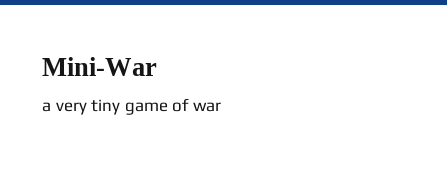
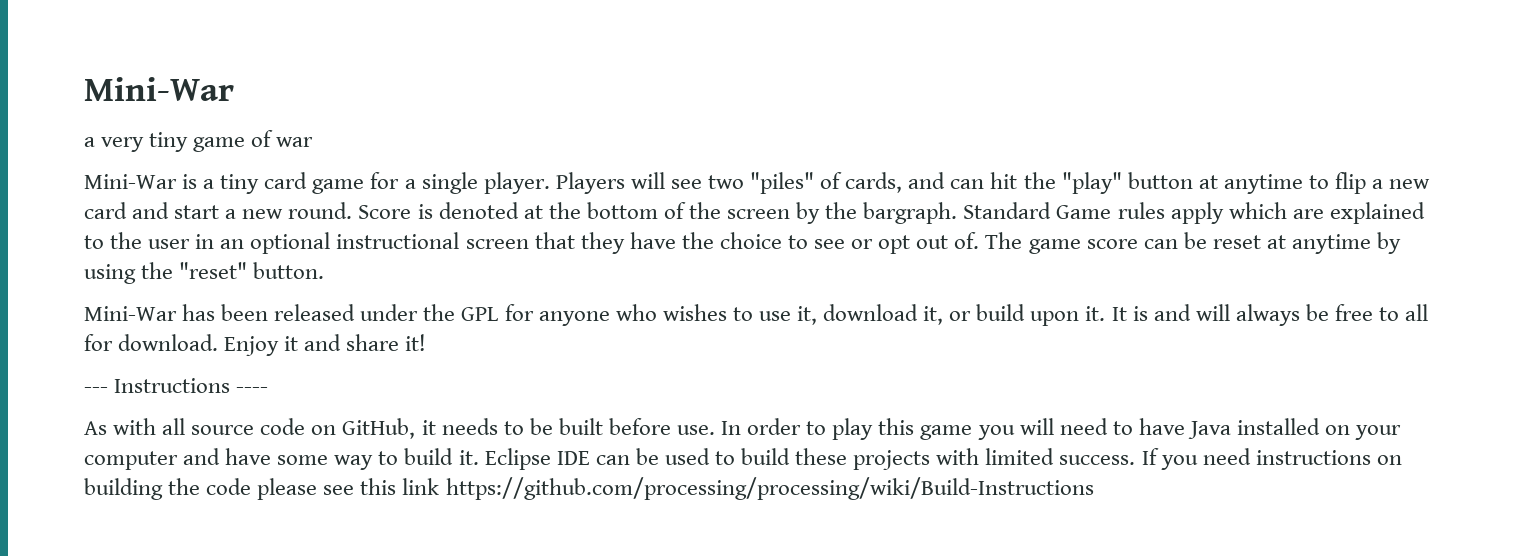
(221, 107) none -> [84,172,1431,194] [84,202,1425,224] [84,232,1402,254] [84,262,325,284] [84,304,1429,326] [84,334,427,356] [84,378,269,393] [84,418,1402,440] [84,448,1402,470] [84,477,1094,500] // Mini-War is a tiny card game for a single player. Players will see two "piles" of cards, and can hit the "play" button at anytime to flip a new card and start a new round. Score is denoted at the bottom of the screen by the bargraph. Standard Game rules apply which are explained to the user in an optional instructional screen that they have the choice to see or opt out of. The game score can be reset at anytime by using the "reset" button. // Mini-War has been released under the GPL for anyone who wishes to use it, download it, or build upon it. It is and will always be free to all for download. Enjoy it and share it! // --- Instructions ---- // As with all source code on GitHub, it needs to be built before use. In order to play this game you will need to have Java installed on your computer and have some way to build it. Eclipse IDE can be used to build these projects with limited success. If you need instructions on building the code please see this link https://github.com/processing/processing/wiki/Build-Instructions

